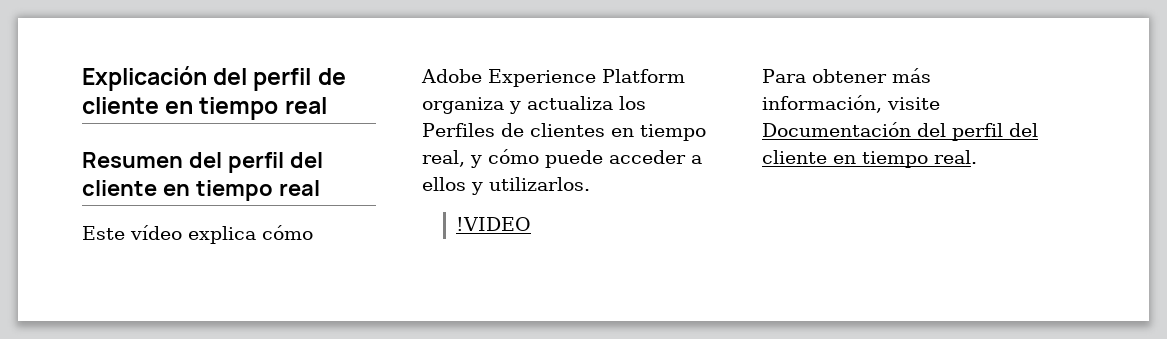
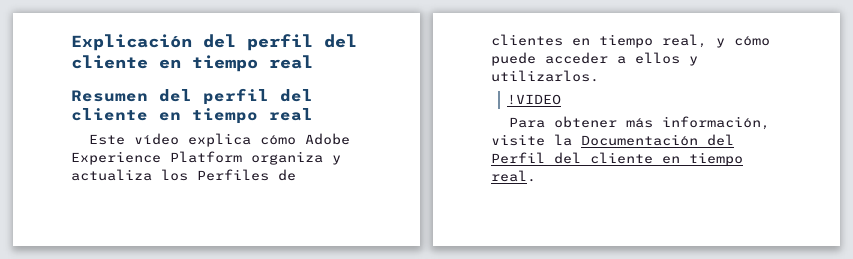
[317,68,346,85] de -> [324,34,357,48] del
(940, 103) none -> [554,134,572,146] la
[952,123,1003,141] perfil -> [491,152,545,164] Perfil

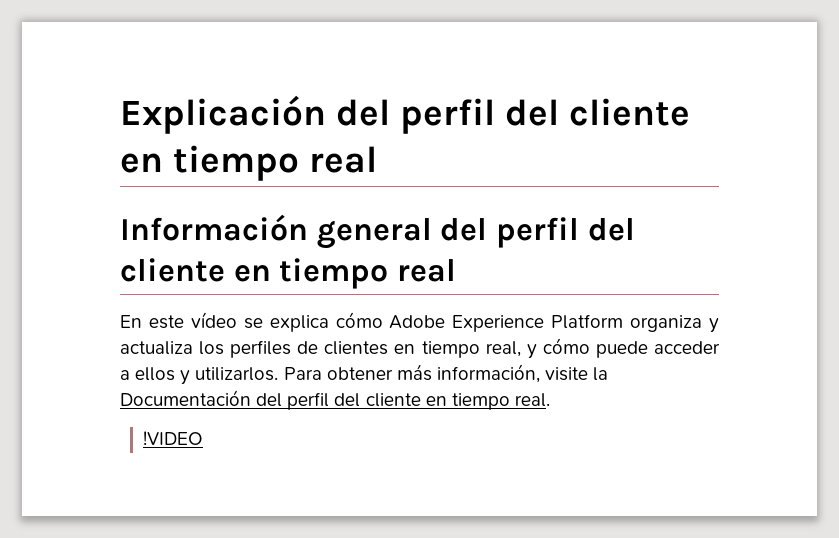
[71,88,313,105] [71,108,313,124] [89,133,180,145] Resumen del perfil del cliente en tiempo real // Este vídeo -> [120,214,635,249] [120,258,456,289] [120,312,263,329] Información general del perfil del cliente en tiempo real // En este vídeo se
[197,169,269,181] Perfiles -> [230,340,292,358] perfiles
[507,94,562,105] // !VIDEO // -> (279, 374) none
[491,152,545,164] Perfil -> [287,392,330,410] perfil
(536, 176) none -> [143,431,204,445] // !VIDEO

